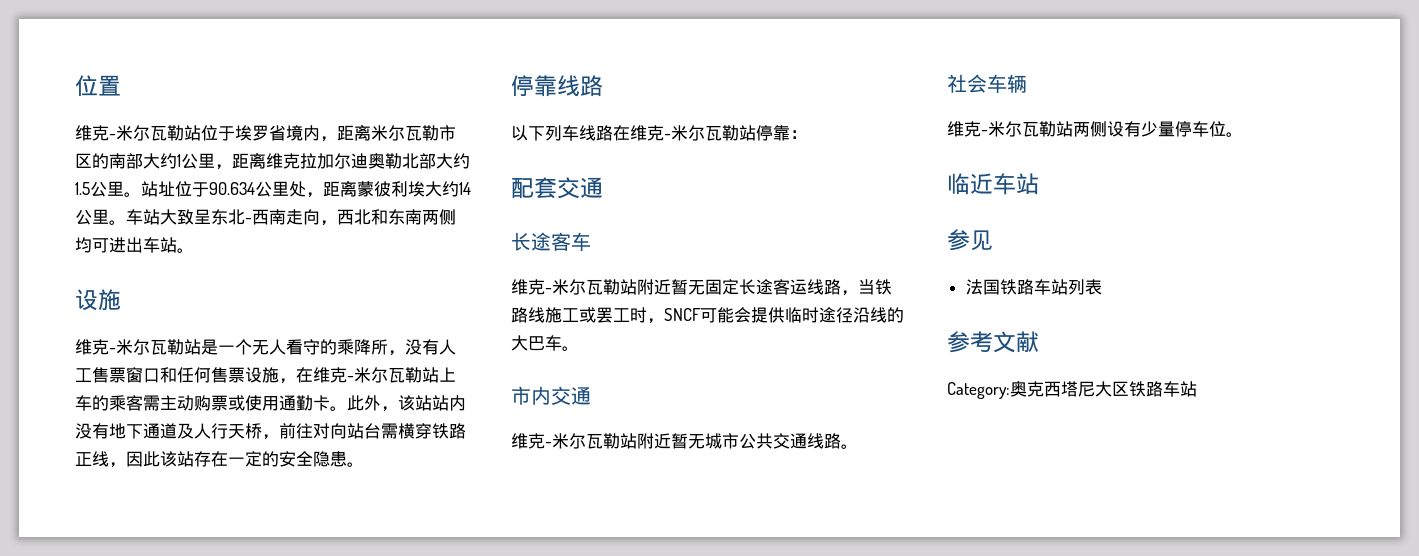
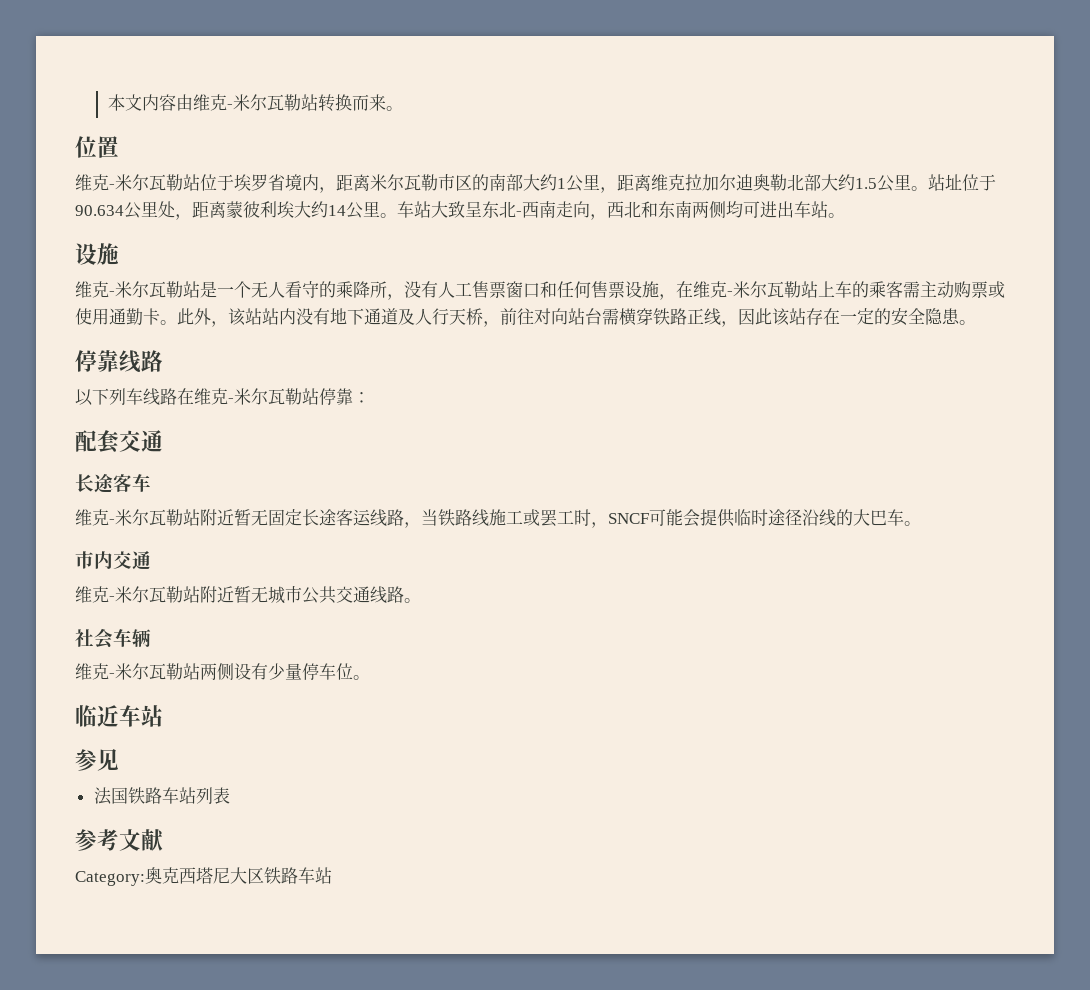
(75, 86) none -> [107,94,403,112] 本文内容由维克-米尔瓦勒站转换而来。 //

